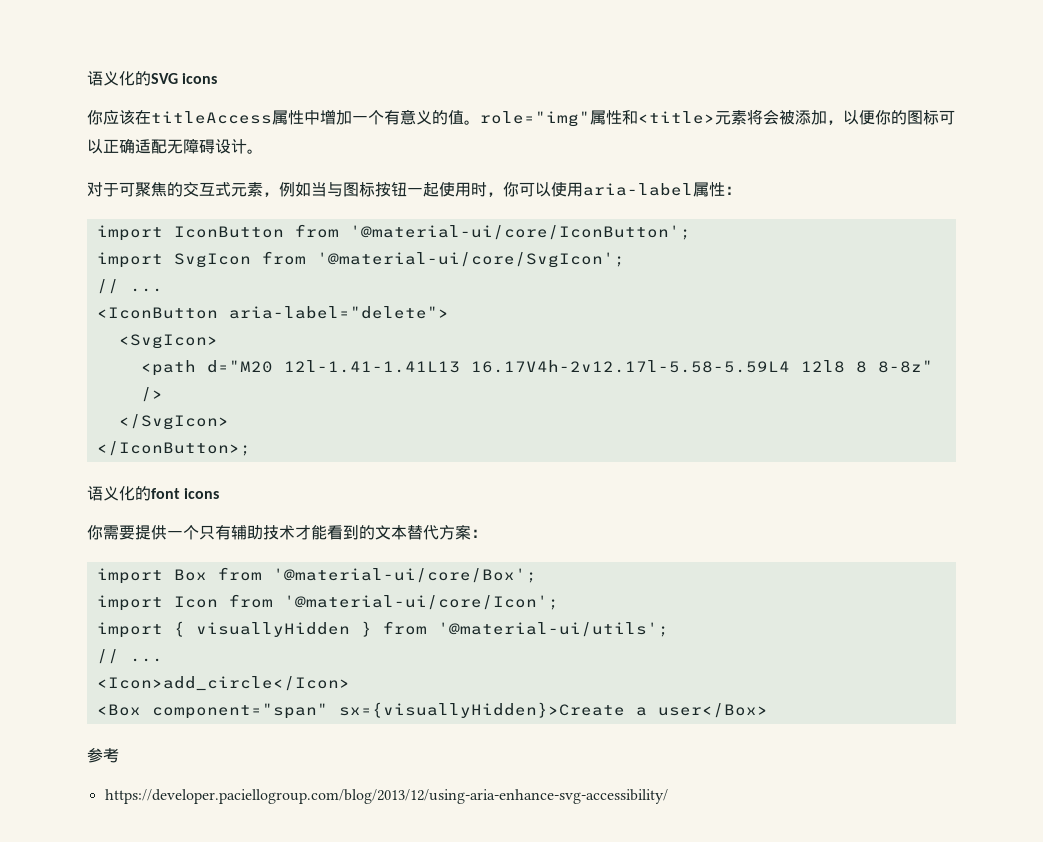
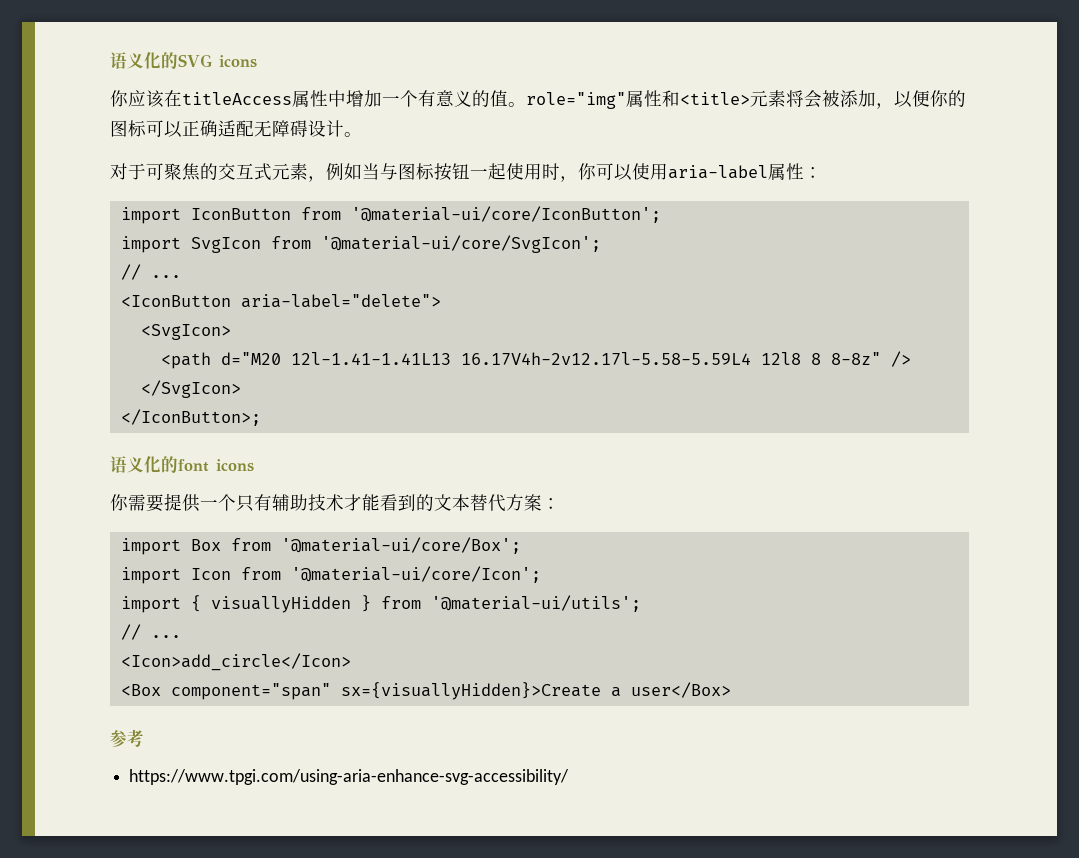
[104,789,668,804] https://developer.paciellogroup.com/blog/2013/12/using-aria-enhance-svg-accessibility/ -> [129,769,570,785] https://www.tpgi.com/using-aria-enhance-svg-accessibility/

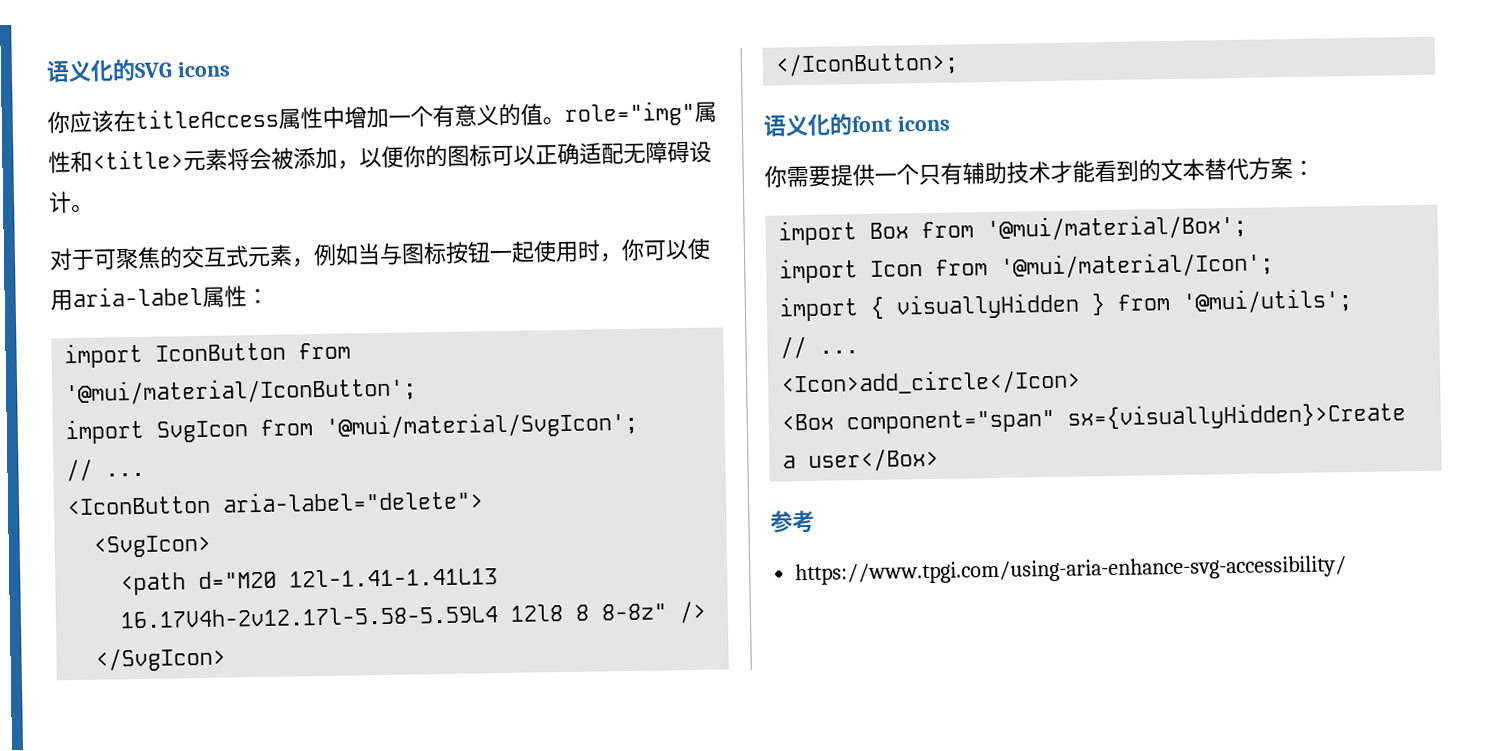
[350,206,661,223] '@material-ui/core/IconButton'; -> [65,376,418,406] '@mui/material/IconButton';
[320,235,601,253] '@material-ui/core/SvgIcon'; -> [325,410,639,440] '@mui/material/SvgIcon';
[280,537,521,554] '@material-ui/core/Box'; -> [986,213,1248,242] '@mui/material/Box';
[290,566,541,583] '@material-ui/core/Icon'; -> [1000,251,1275,279] '@mui/material/Icon';
[430,595,641,612] '@material-ui/utils'; -> [1182,288,1354,314] '@mui/utils';

